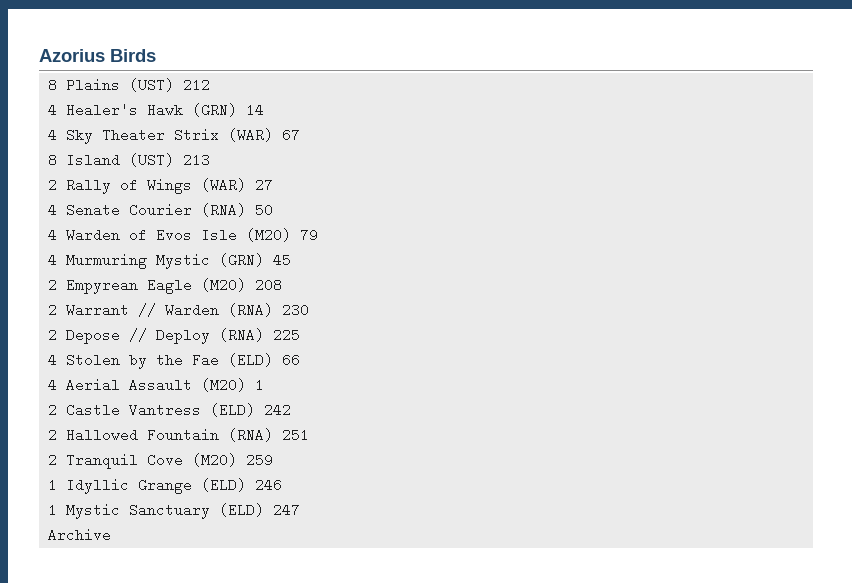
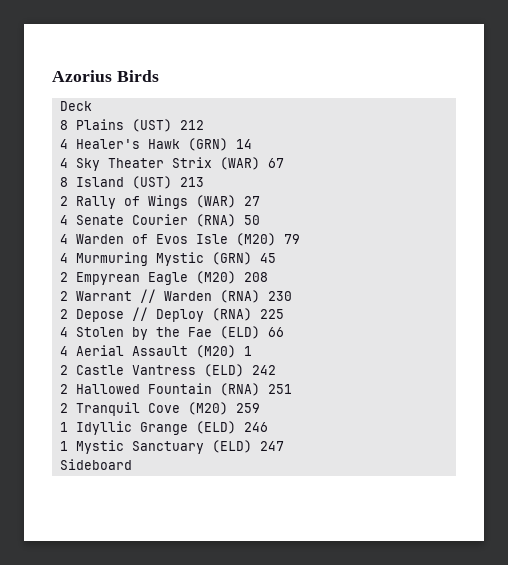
(156, 55) none -> [60,101,93,111] // Deck
[47,528,111,542] Archive -> [60,459,133,470] Sideboard

